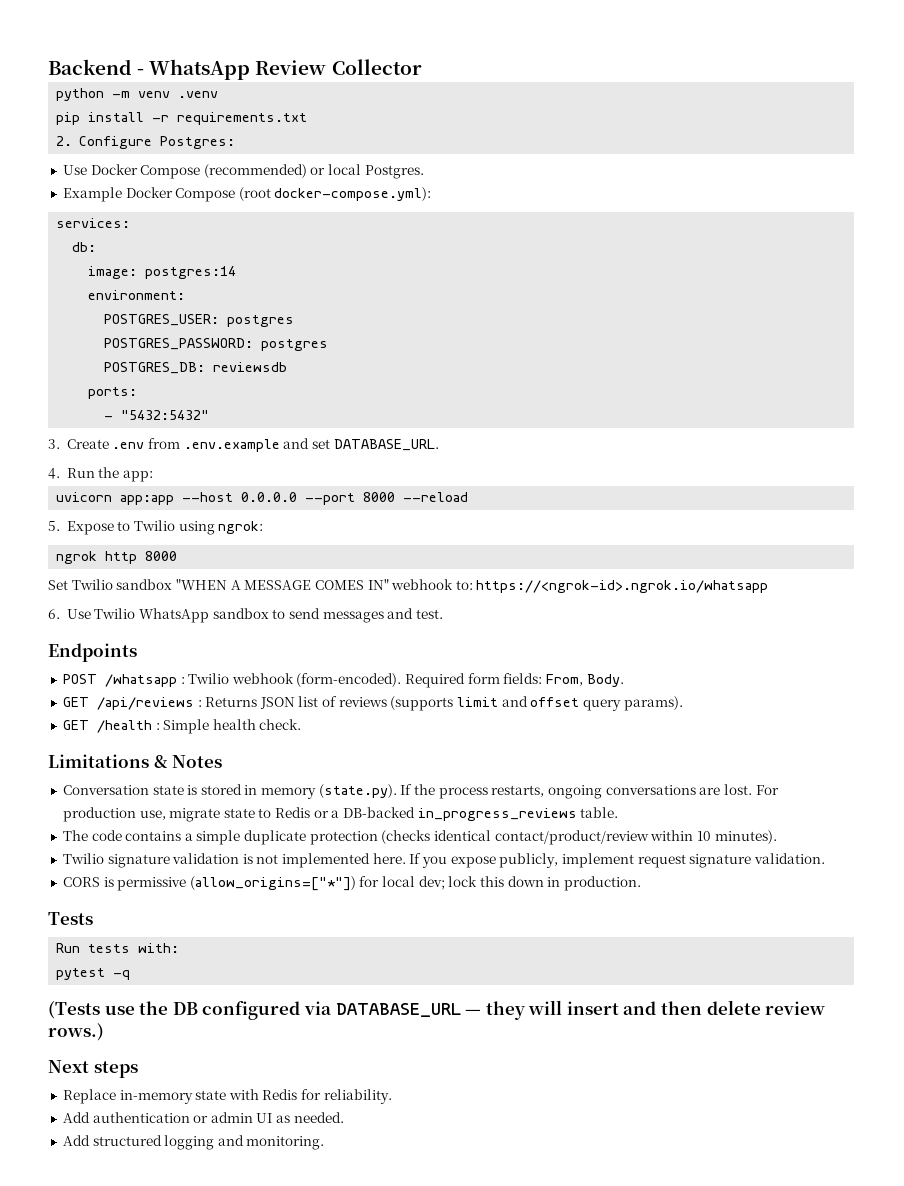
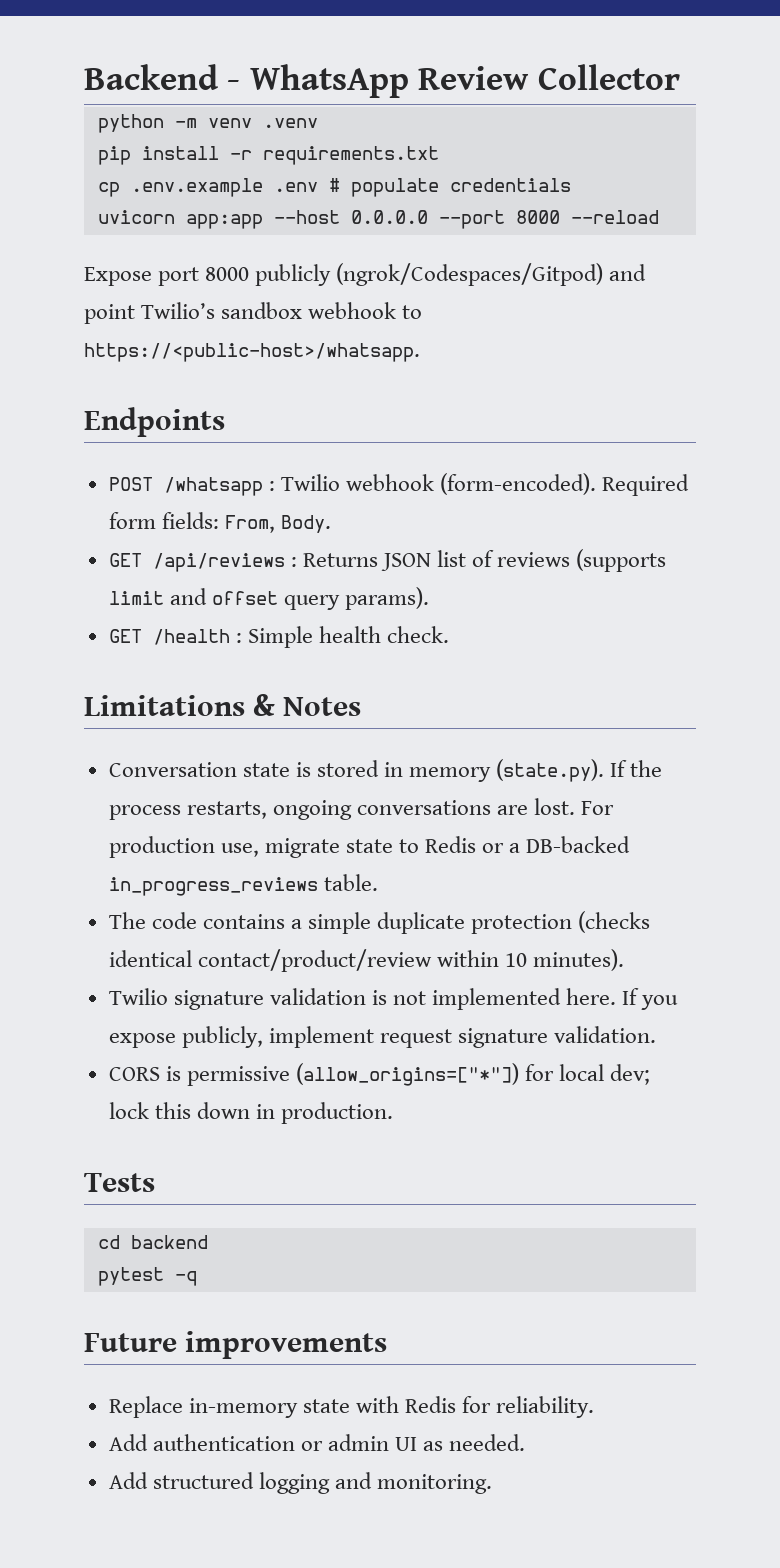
[56,136,235,149] [62,164,424,179] [62,187,432,202] [56,218,131,228] [72,242,97,252] [88,266,237,279] [88,290,186,300] [104,314,295,327] [104,338,329,351] [104,362,288,374] [88,387,138,399] [104,410,210,420] [48,438,439,452] [48,467,154,482] 2. Configure Postgres: // Use Docker Compose (recommended) or local Postgres. // Example Docker Compose (root docker-compose.yml): // services: // db: // image: postgres:14 // environment: // POSTGRES_USER: postgres // POSTGRES_PASSWORD: postgres // POSTGRES_DB: reviewsdb // ports: // - "5432:5432" // 3. Create .env from .env.example and set DATABASE_URL. // 4. Run the app: -> [97,178,571,197] cp .env.example .env # populate credentials
[48,520,264,535] [56,551,178,564] [48,579,769,593] [48,608,443,623] 5. Expose to Twilio using ngrok: // ngrok http 8000 // Set Twilio sandbox "WHEN A MESSAGE COMES IN" webhook to: https://<ngrok-id>.ngrok.io/whatsapp // 6. Use Twilio WhatsApp sandbox to send messages and test. -> [84,263,647,286] [84,302,423,324] [84,343,420,362] Expose port 8000 publicly (ngrok/Codespaces/Gitpod) and point Twilio’s sandbox webhook to https://<public-host>/whatsapp.
[56,943,180,953] Run tests with: -> [97,1235,208,1249] cd backend
[48,1000,826,1020] [48,1023,104,1041] [48,1060,138,1078] (Tests use the DB configured via DATABASE_URL — they will insert and then delete review rows.) // Next steps -> [84,1331,388,1359] Future improvements

